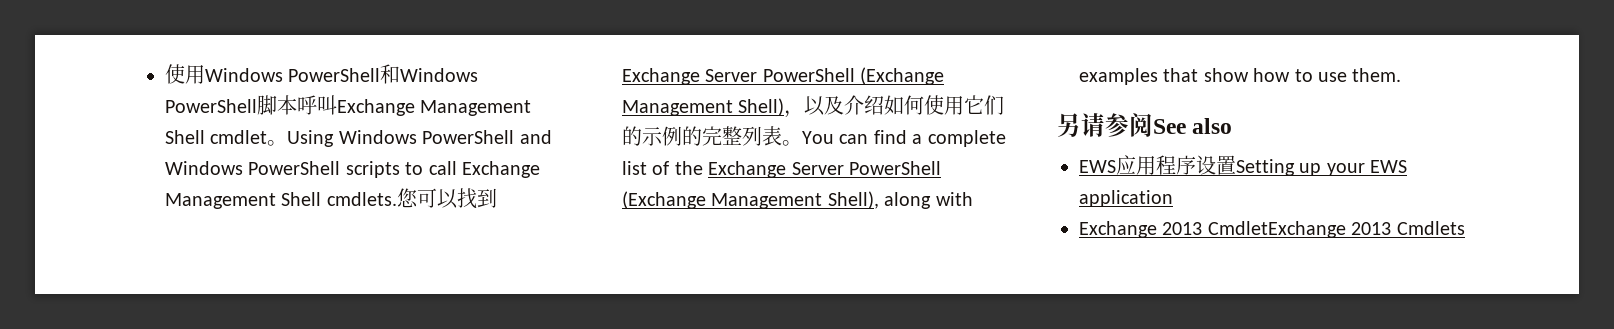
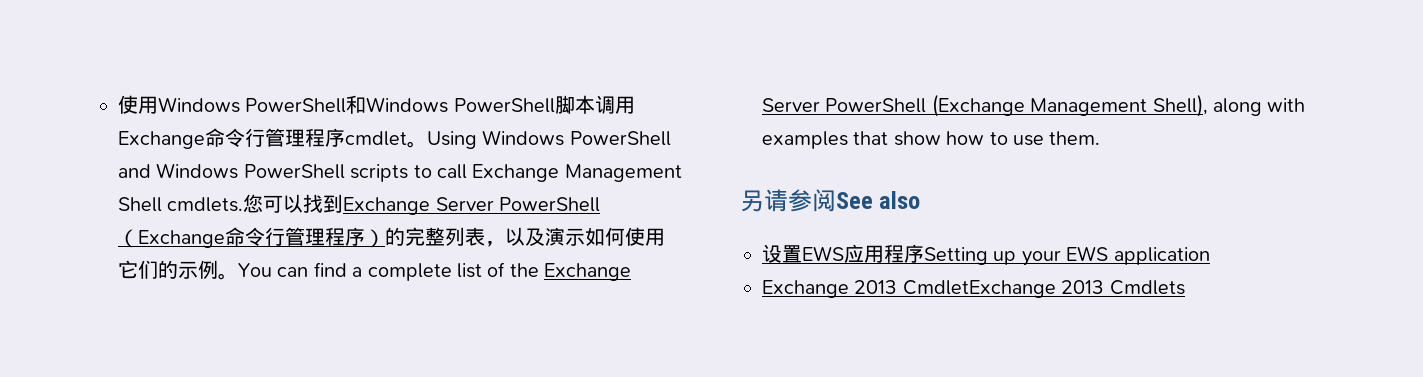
[297,95,532,116] [165,130,205,144] 呼叫Exchange Management Shell -> [594,95,635,114] [118,128,345,149] 调用Exchange命令行管理程序
[860,67,945,85] [622,95,885,118] (Exchange Management Shell)，以及介绍 -> [118,227,585,248] （Exchange命令行管理程序）的完整列表，以及演示
[682,126,782,146] 的完整列表 -> (218, 269) none
(1233, 126) none -> [762,244,802,263] 设置
[1196,155,1236,175] 设置 -> (924, 253) none

